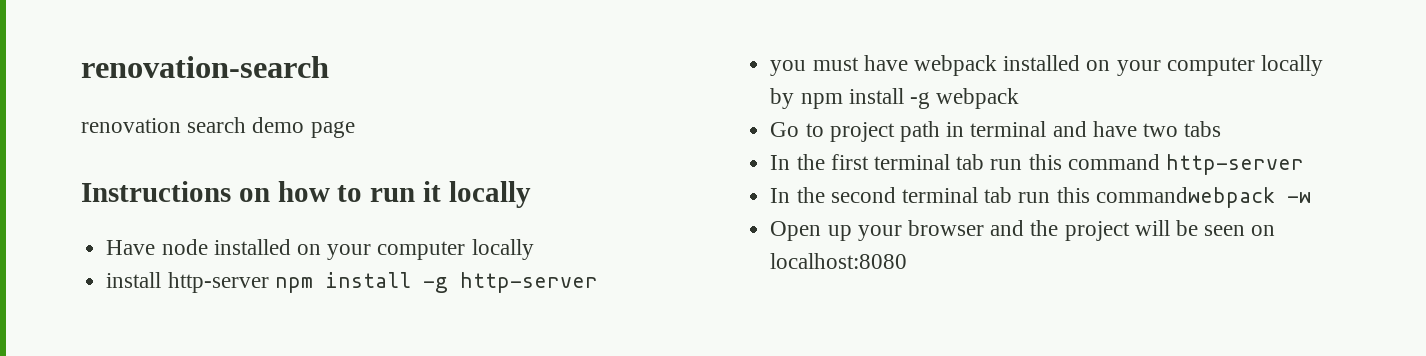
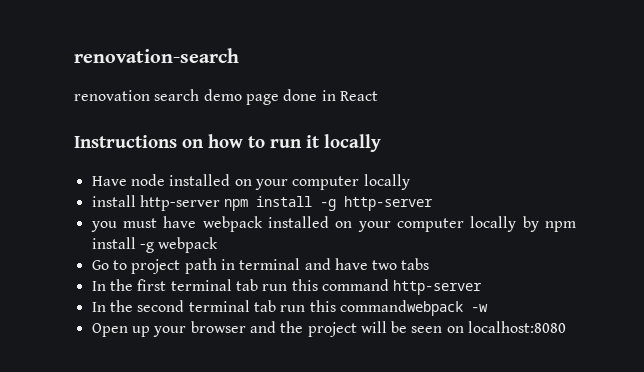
(355, 129) none -> [283,89,378,101] done in React

